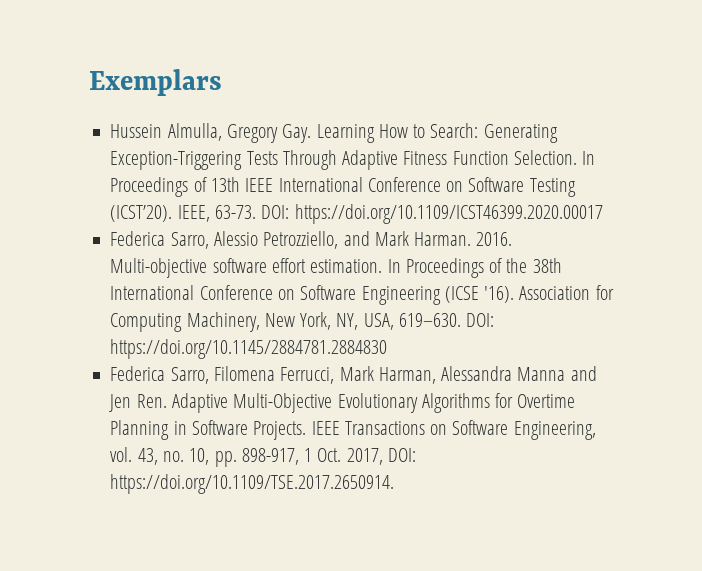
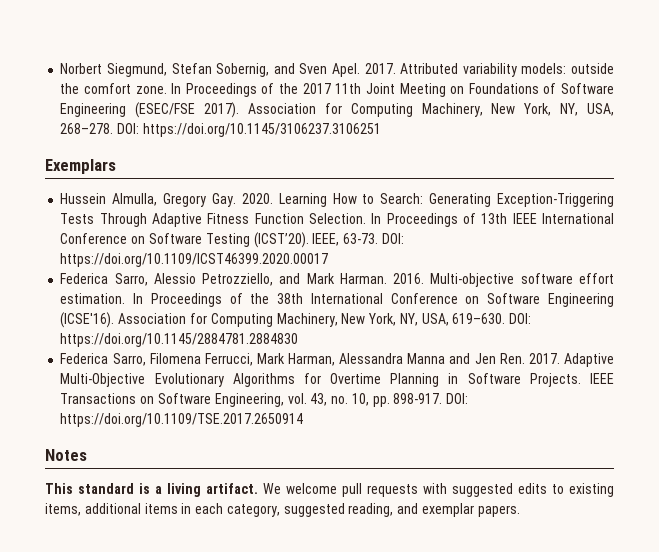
(89, 82) none -> [60,63,615,77] [60,83,614,97] [60,102,615,118] [60,123,381,137] Norbert Siegmund, Stefan Sobernig, and Sven Apel. 2017. Attributed variability models: outside the comfort zone. In Proceedings of the 2017 11th Joint Meeting on Foundations of Software Engineering (ESEC/FSE 2017). Association for Computing Machinery, New York, NY, USA, 268–278. DOI: https://doi.org/10.1145/3106237.3106251 //
(312, 133) none -> [241,193,273,204] 2020.
[444,286,515,303] (ICSE '16). -> [60,312,115,328] (ICSE'16).
(167, 401) none -> [528,353,560,364] 2017.
[241,448,416,465] [110,474,395,494] 898-917, 1 Oct. 2017, DOI: https://doi.org/10.1109/TSE.2017.2650914. -> [393,393,469,404] [60,413,304,427] [45,449,87,461] [45,483,614,497] [45,503,520,517] 898-917. DOI: https://doi.org/10.1109/TSE.2017.2650914 // Notes // This standard is a living artifact. We welcome pull requests with suggested edits to existing items, additional items in each category, suggested reading, and exemplar papers.

